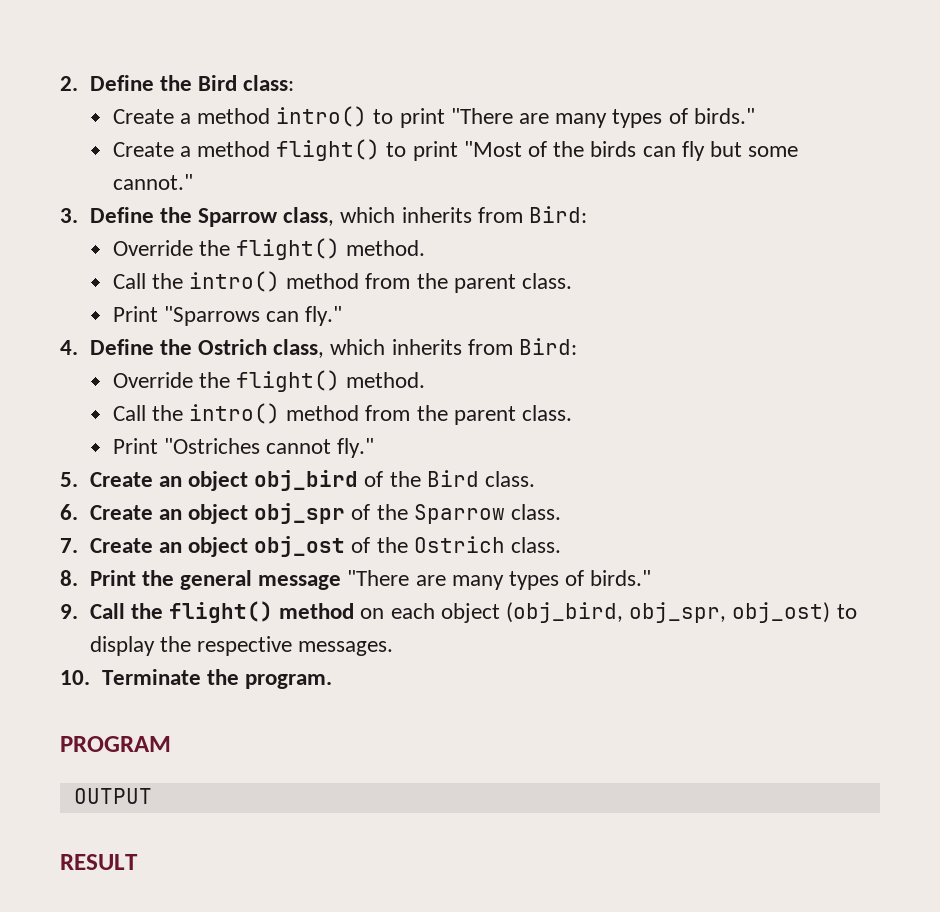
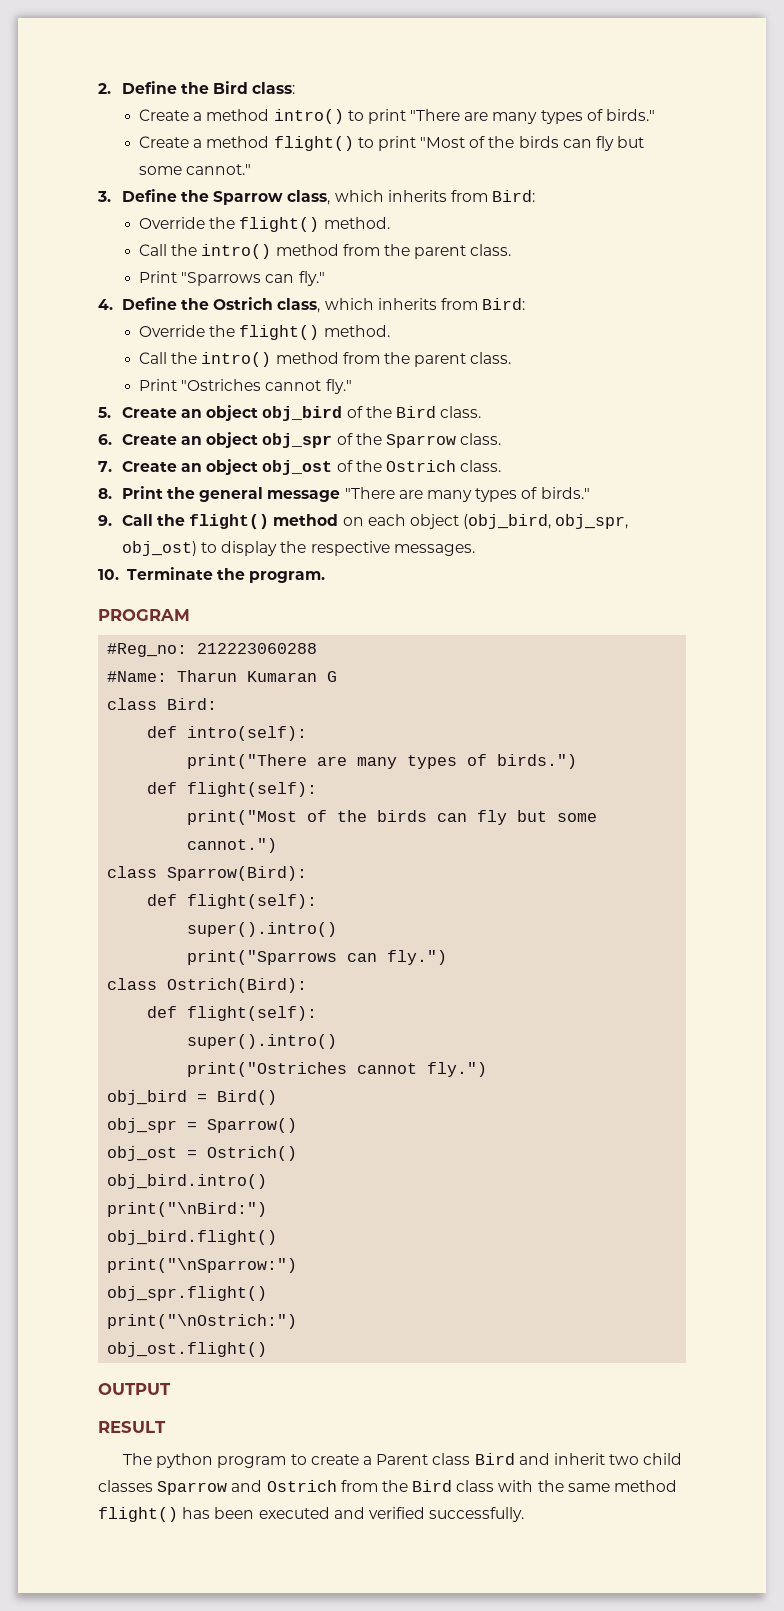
[73,788,152,804] [60,854,138,870] OUTPUT // RESULT -> [107,643,318,657] [107,670,338,682] [107,698,218,710] [147,726,308,741] [187,754,578,769] [147,782,318,797] [187,810,598,825] [187,838,278,853] [107,866,308,881] [147,894,318,909] [187,922,338,937] [187,950,448,965] [107,978,308,993] [147,1006,318,1021] [187,1034,338,1049] [187,1062,488,1077] [107,1090,278,1105] [107,1118,298,1133] [107,1146,298,1161] [107,1174,268,1189] [107,1202,268,1217] [107,1230,278,1245] [107,1258,298,1273] [107,1286,268,1301] [107,1314,298,1329] [107,1342,268,1357] [98,1383,171,1395] [98,1421,166,1433] [123,1453,683,1468] [98,1480,678,1495] [98,1507,525,1522] #Reg_no: 212223060288 // #Name: Tharun Kumaran G // class Bird: // def intro(self): // print("There are many types of birds.") // def flight(self): // print("Most of the birds can fly but some cannot.") // class Sparrow(Bird): // def flight(self): // super().intro() // print("Sparrows can fly.") // class Ostrich(Bird): // def flight(self): // super().intro() // print("Ostriches cannot fly.") // obj_bird = Bird() // obj_spr = Sparrow() // obj_ost = Ostrich() // obj_bird.intro() // print("\nBird:") // obj_bird.flight() // print("\nSparrow:") // obj_spr.flight() // print("\nOstrich:") // obj_ost.flight() // OUTPUT // RESULT // The python program to create a Parent class Bird and inherit two child classes Sparrow and Ostrich from the Bird class with the same method flight() has been executed and verified successfully.

